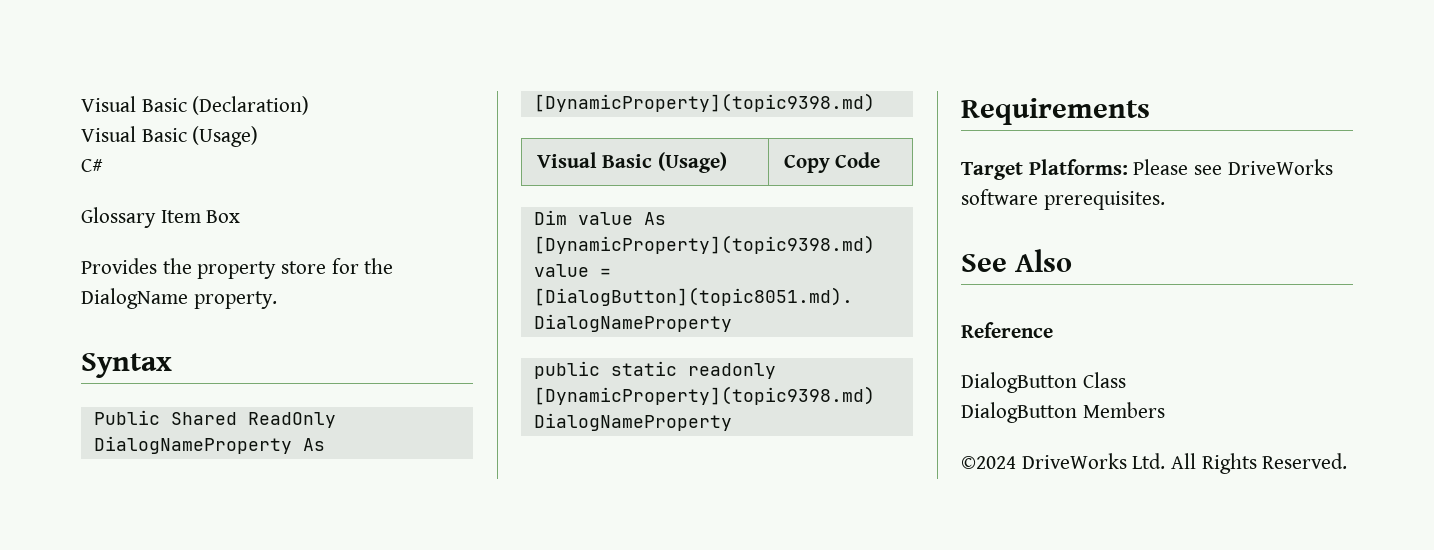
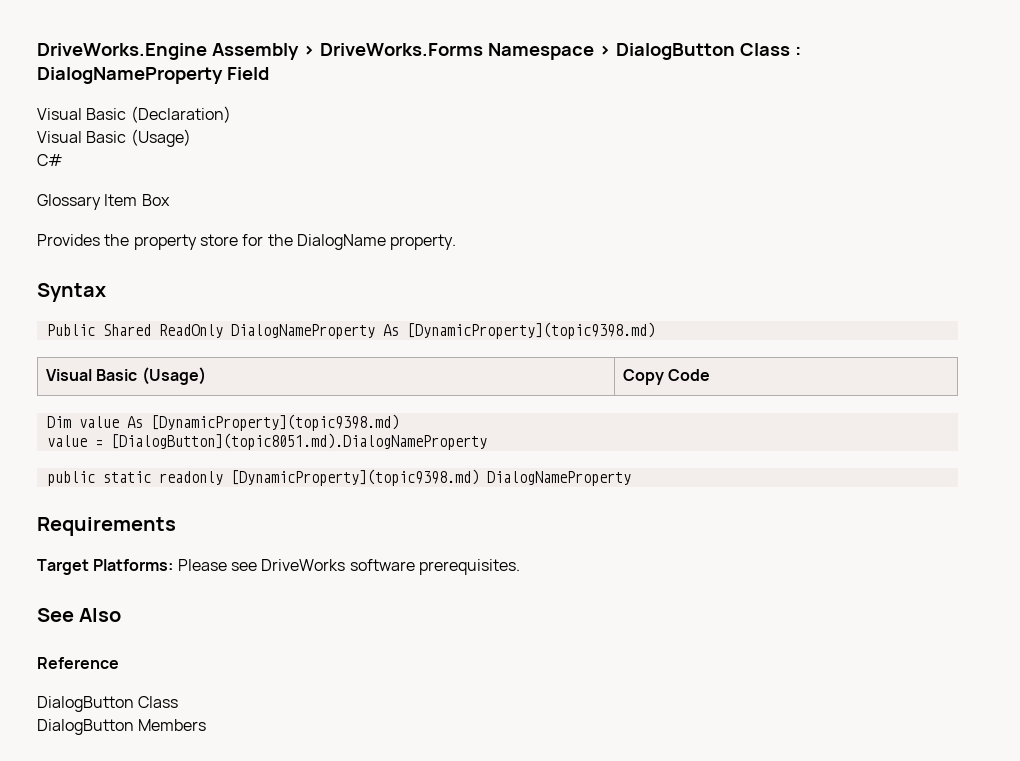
(81, 104) none -> [37,43,801,60] [37,67,269,84] DriveWorks.Engine Assembly > DriveWorks.Forms Namespace > DialogButton Class : DialogNameProperty Field //
[961,453,1348,474] // ©2024 DriveWorks Ltd. All Rights Reserved. -> (207, 725) none

